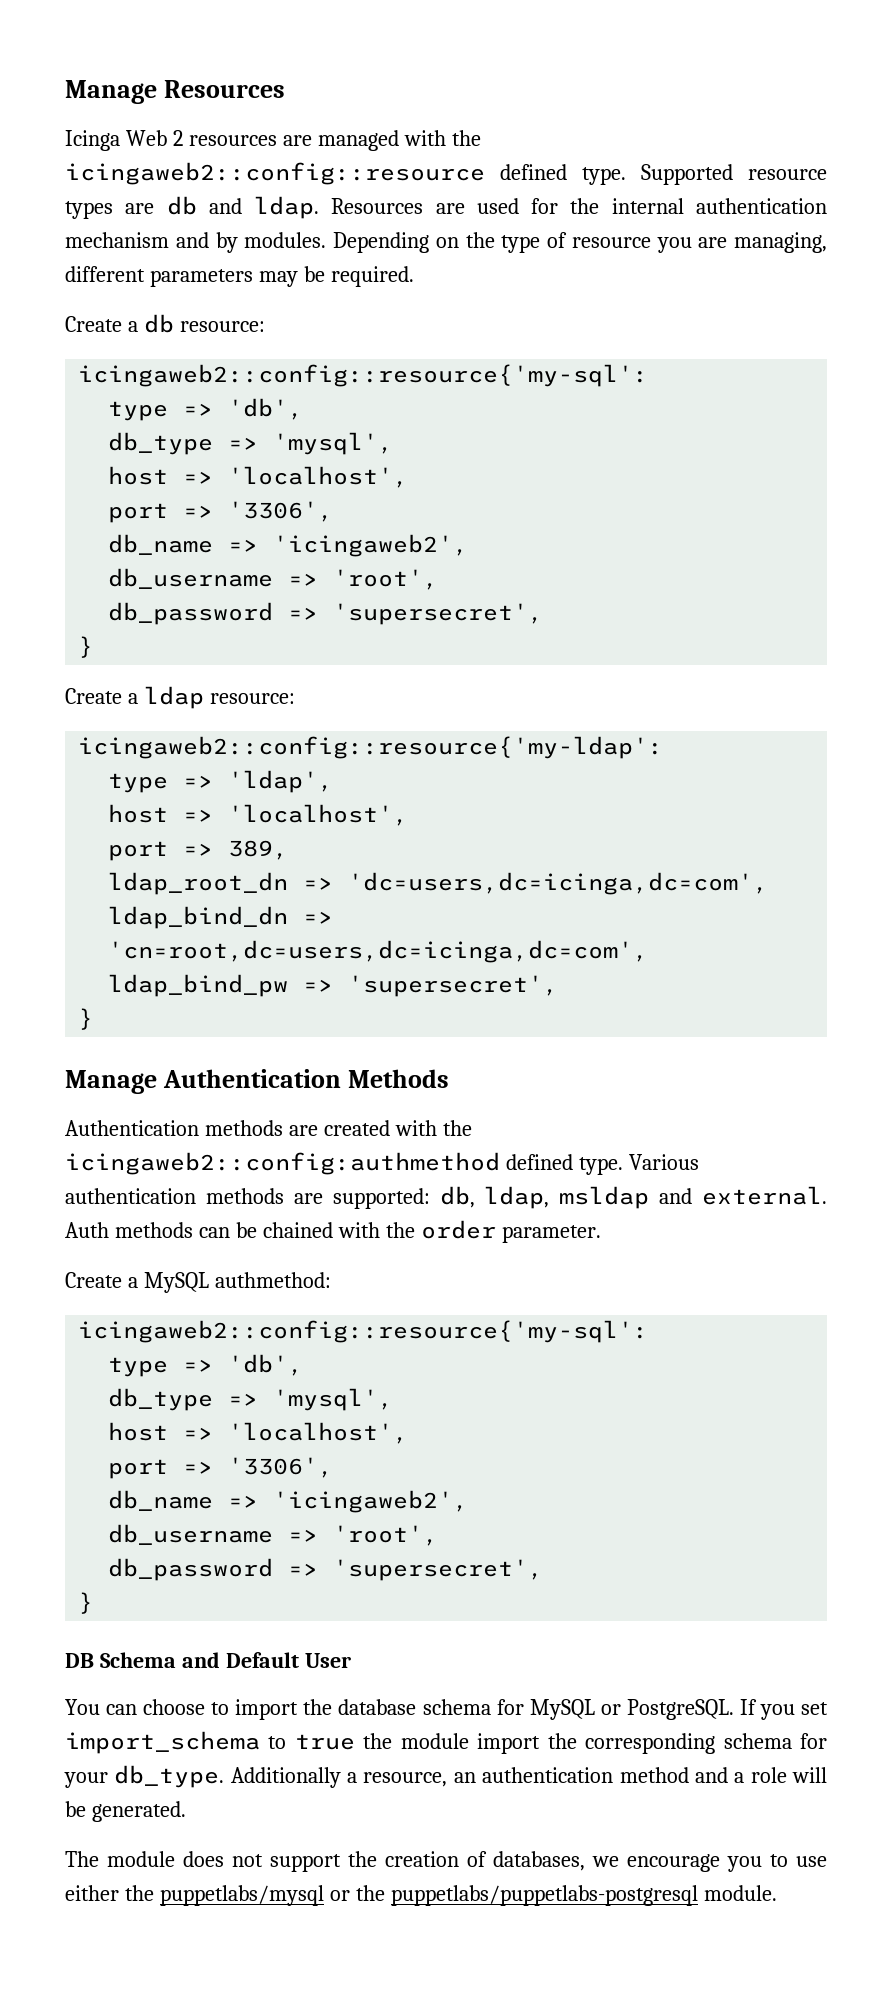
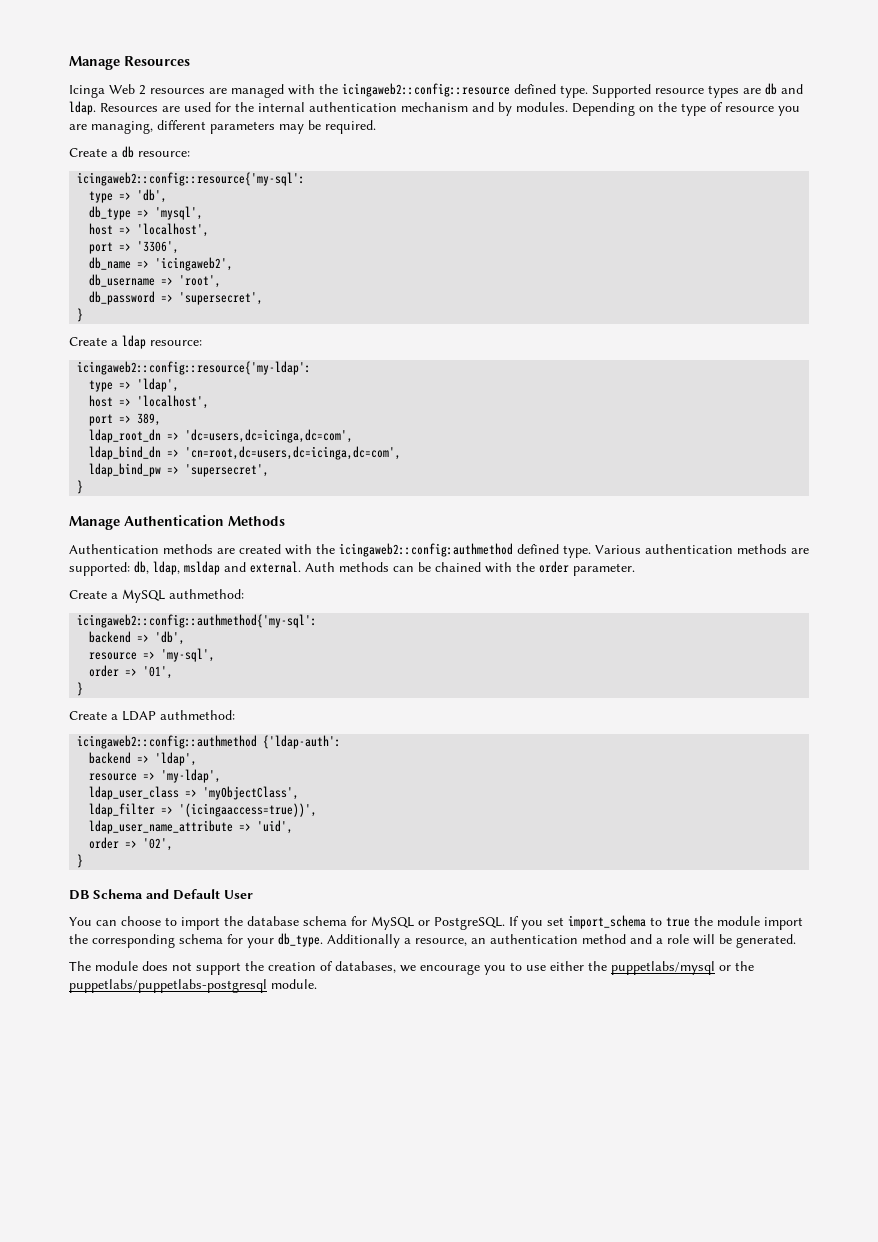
[78,1320,649,1343] [108,1354,304,1377] [108,1388,394,1411] [108,1422,409,1444] [108,1457,334,1479] [108,1490,469,1513] [108,1524,439,1546] [108,1558,544,1581] icingaweb2::config::resource{'my-sql': // type => 'db', // db_type => 'mysql', // host => 'localhost', // port => '3306', // db_name => 'icingaweb2', // db_username => 'root', // db_password => 'supersecret', -> [77,614,318,628] [89,631,186,645] [89,648,216,662] [89,665,174,679] [77,682,84,696] [69,710,235,721] [77,735,342,749] [89,752,198,766] [89,769,222,783] [89,786,300,800] [89,803,318,817] [89,820,294,834] [89,837,174,851] icingaweb2::config::authmethod{'my-sql': // backend => 'db', // resource => 'my-sql', // order => '01', // } // Create a LDAP authmethod: // icingaweb2::config::authmethod {'ldap-auth': // backend => 'ldap', // resource => 'my-ldap', // ldap_user_class => 'myObjectClass', // ldap_filter => '(icingaaccess=true))', // ldap_user_name_attribute => 'uid', // order => '02',

